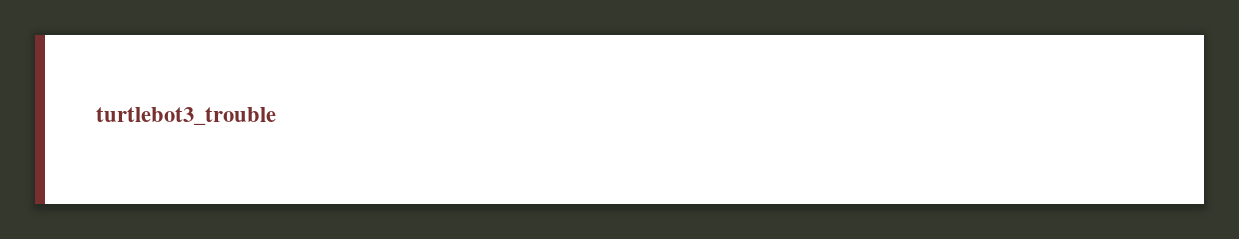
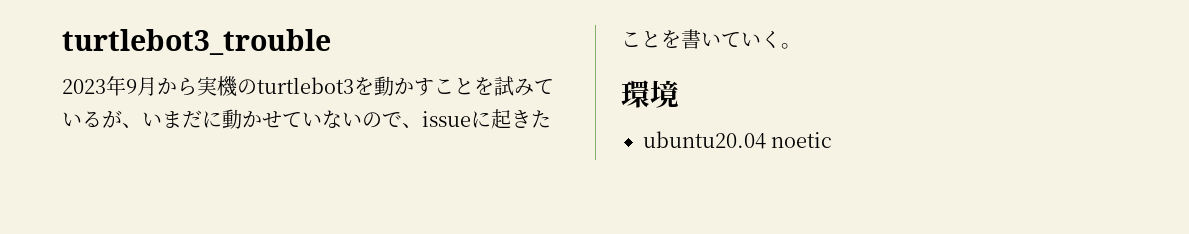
(276, 116) none -> [62,76,554,97] [62,109,551,129] [621,29,801,49] [621,80,679,108] [643,131,833,149] // 2023年9月から実機のturtlebot3を動かすことを試みているが、いまだに動かせていないので、issueに起きたことを書いていく。 // 環境 // ubuntu20.04 noetic

